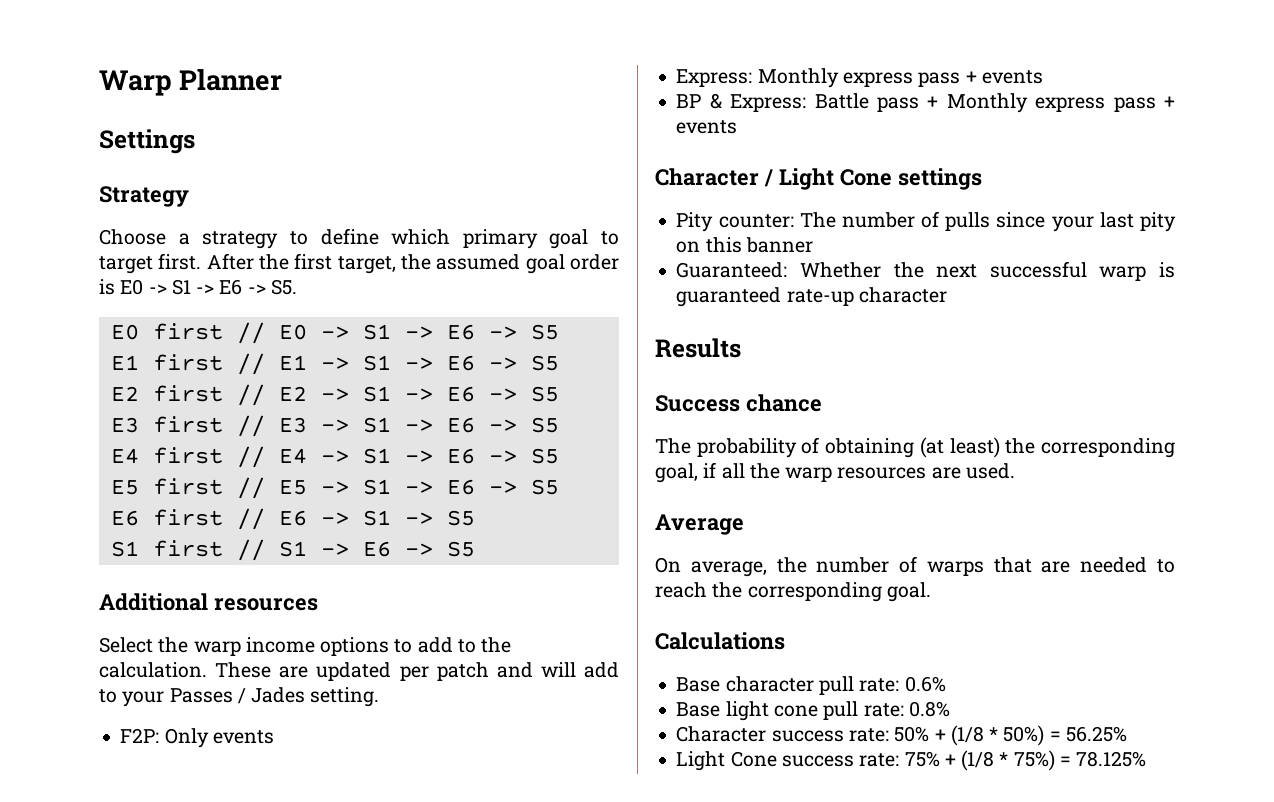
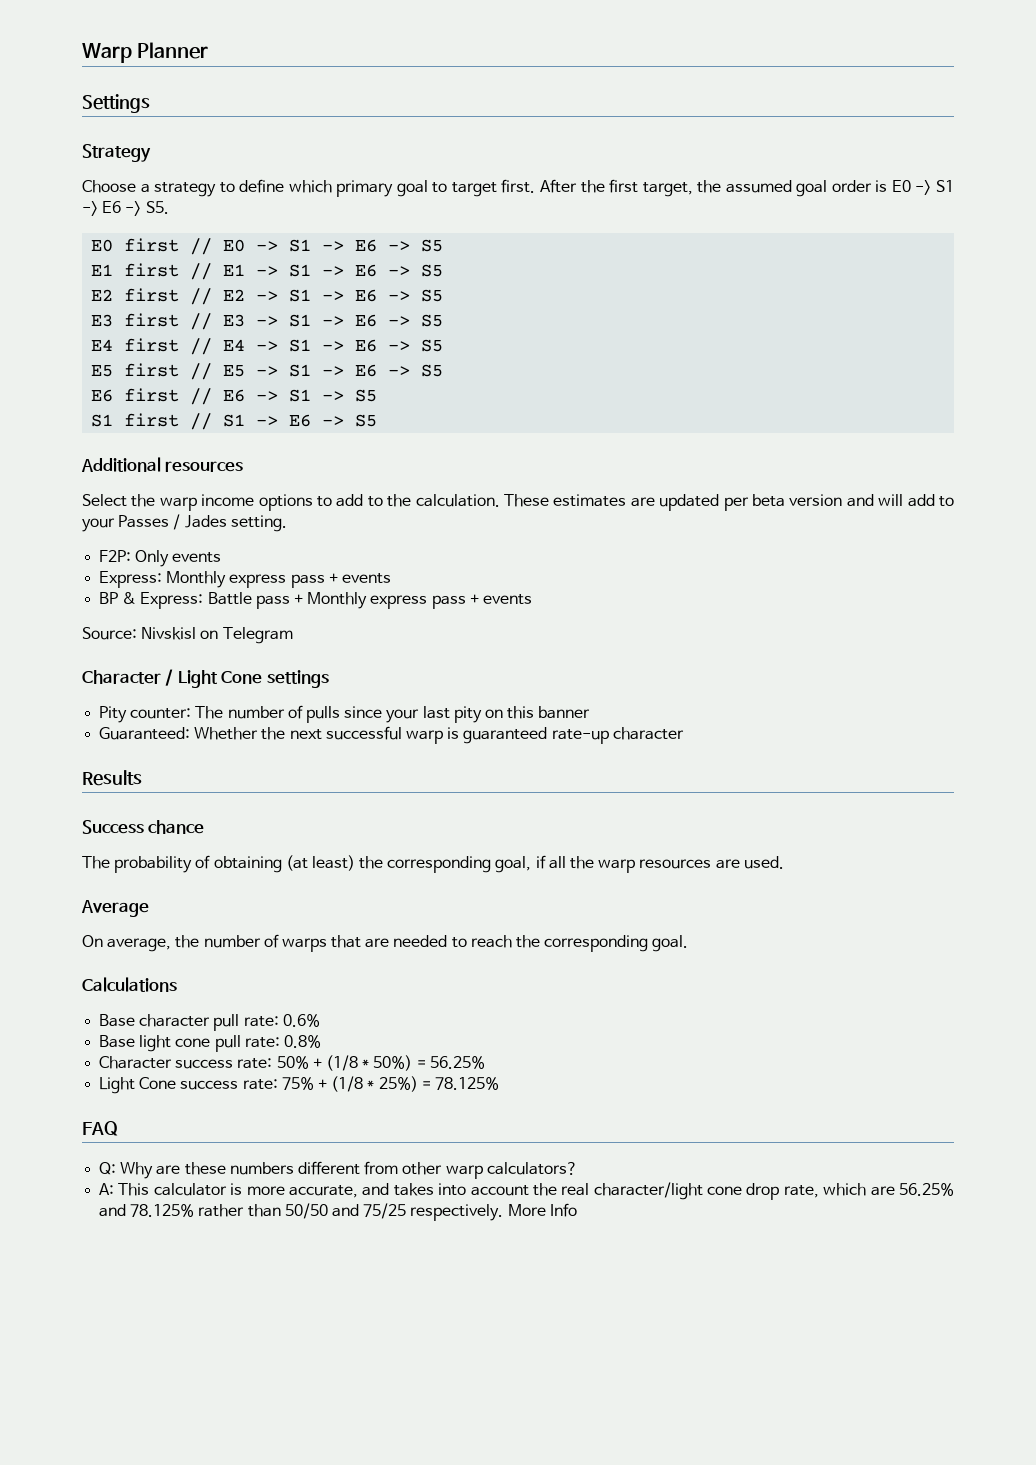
(272, 670) none -> [553,494,627,507] estimates
[436,662,489,681] patch -> [751,494,843,507] beta version
(738, 127) none -> [82,627,293,644] // Source: Nivskisl on Telegram
[1013,750,1055,771] 75%) -> [378,1076,418,1092] 25%)
(1147, 759) none -> [82,1121,118,1136] [99,1161,578,1179] [99,1182,954,1200] [99,1203,577,1221] // FAQ // Q: Why are these numbers different from other warp calculators? // A: This calculator is more accurate, and takes into account the real character/light cone drop rate, which are 56.25% and 78.125% rather than 50/50 and 75/25 respectively. More Info

